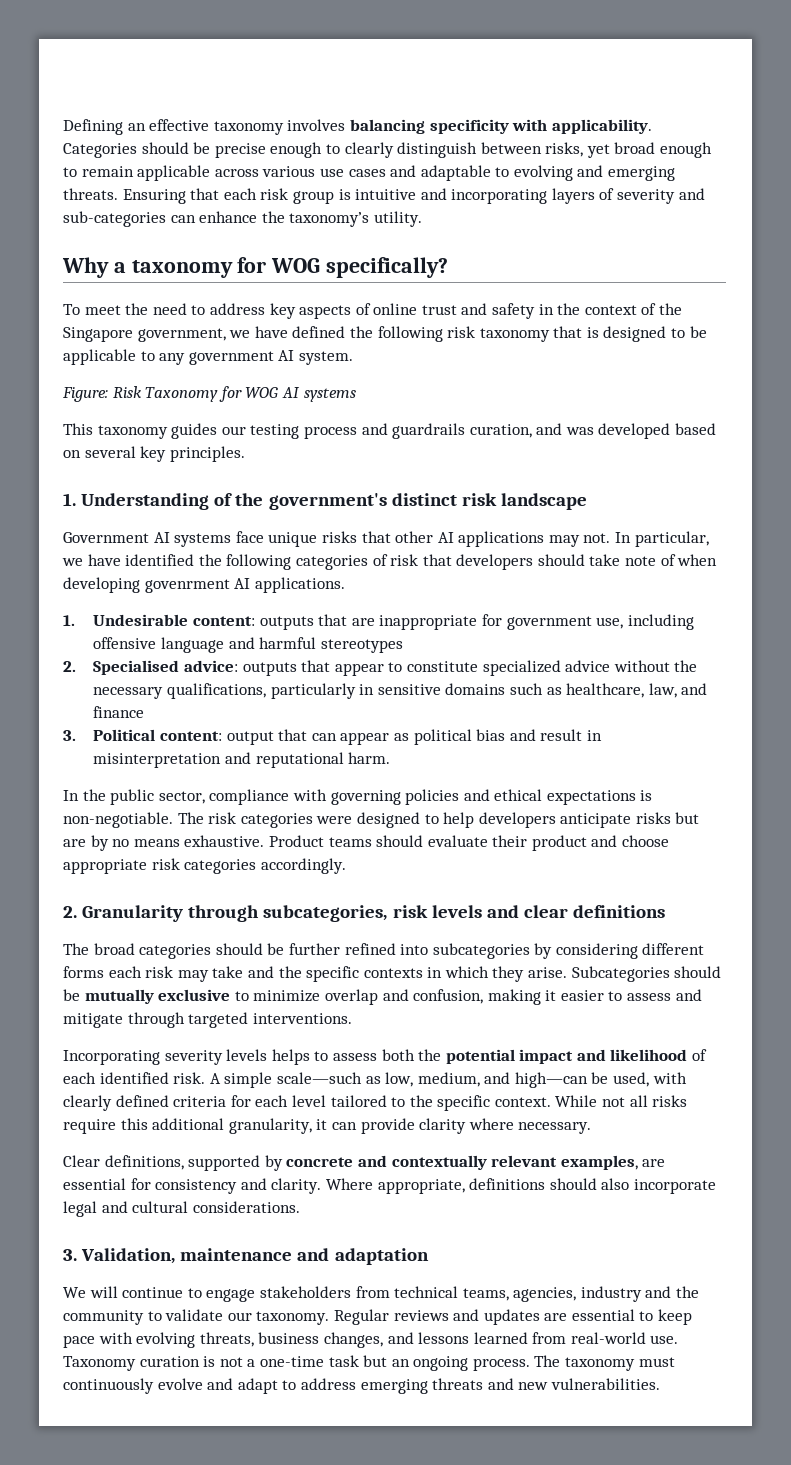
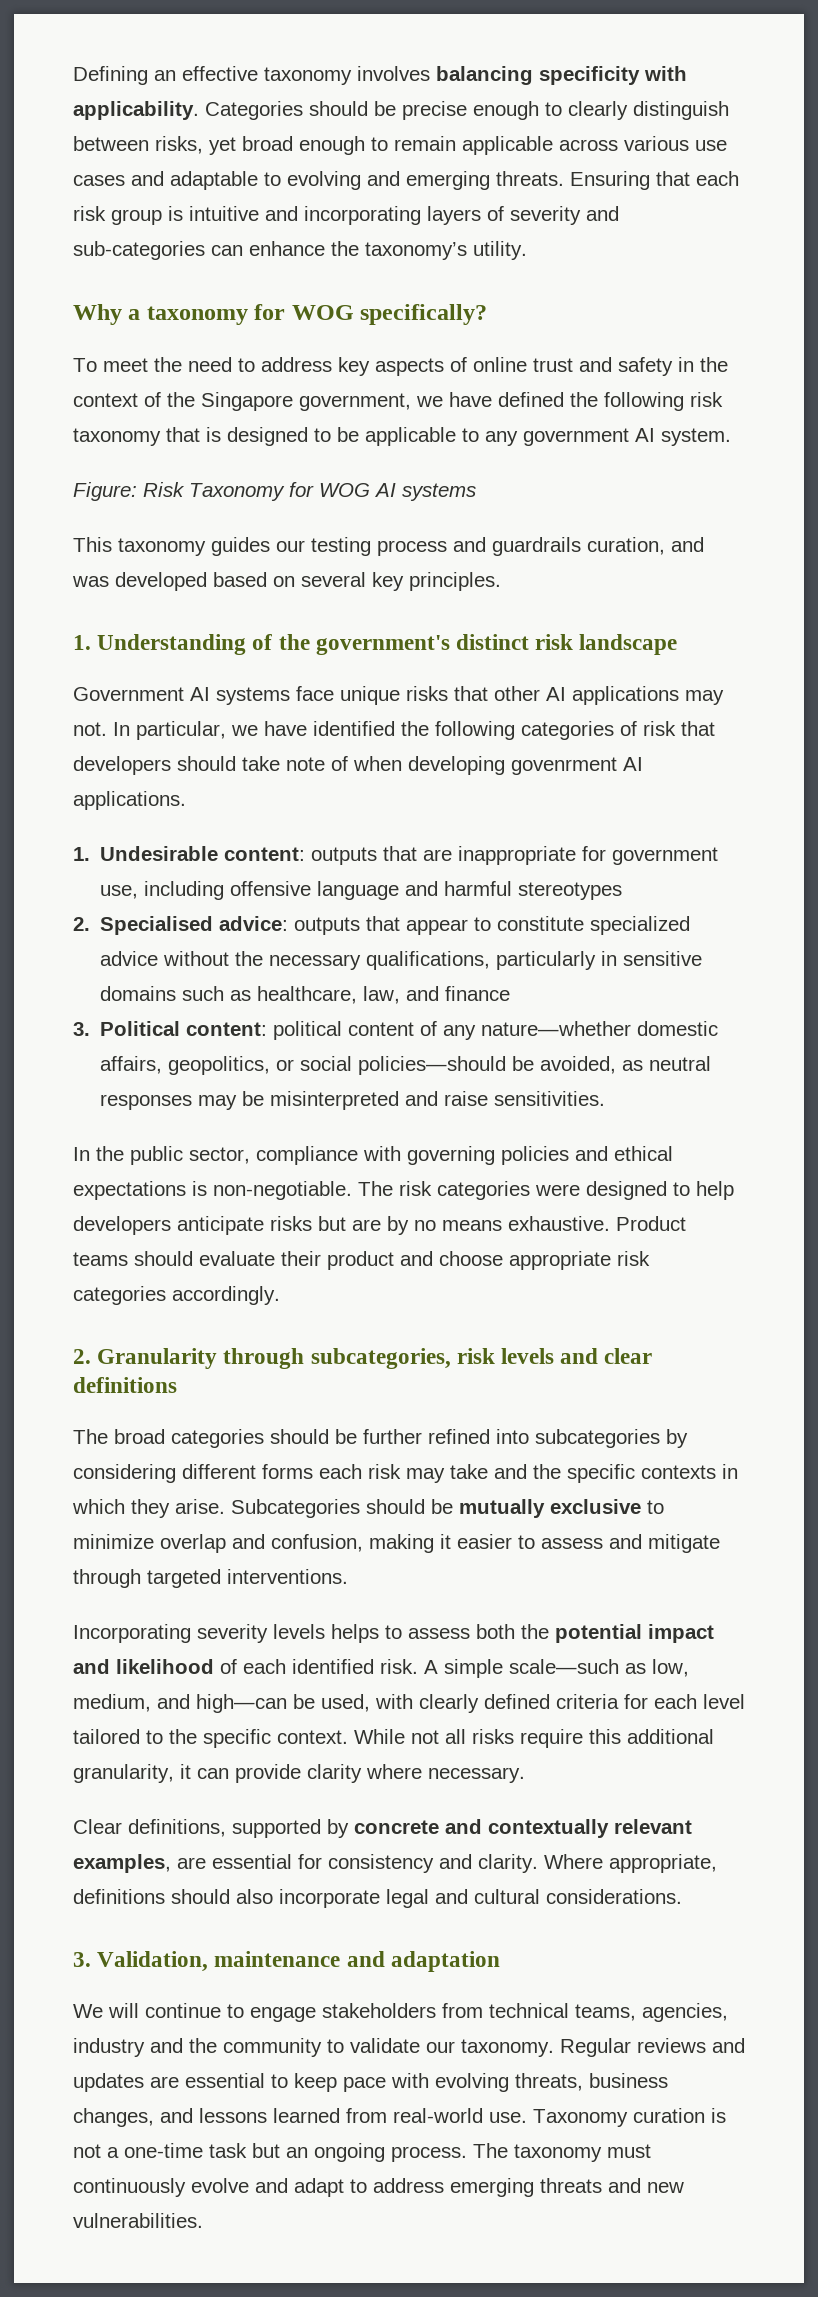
[226,729,602,745] [93,752,391,768] output that can appear as political bias and result in misinterpretation and reputational harm. -> [273,1021,719,1040] [100,1056,712,1075] [100,1091,606,1110] political content of any nature—whether domestic affairs, geopolitics, or social policies—should be avoided, as neutral responses may be misinterpreted and raise sensitivities.

